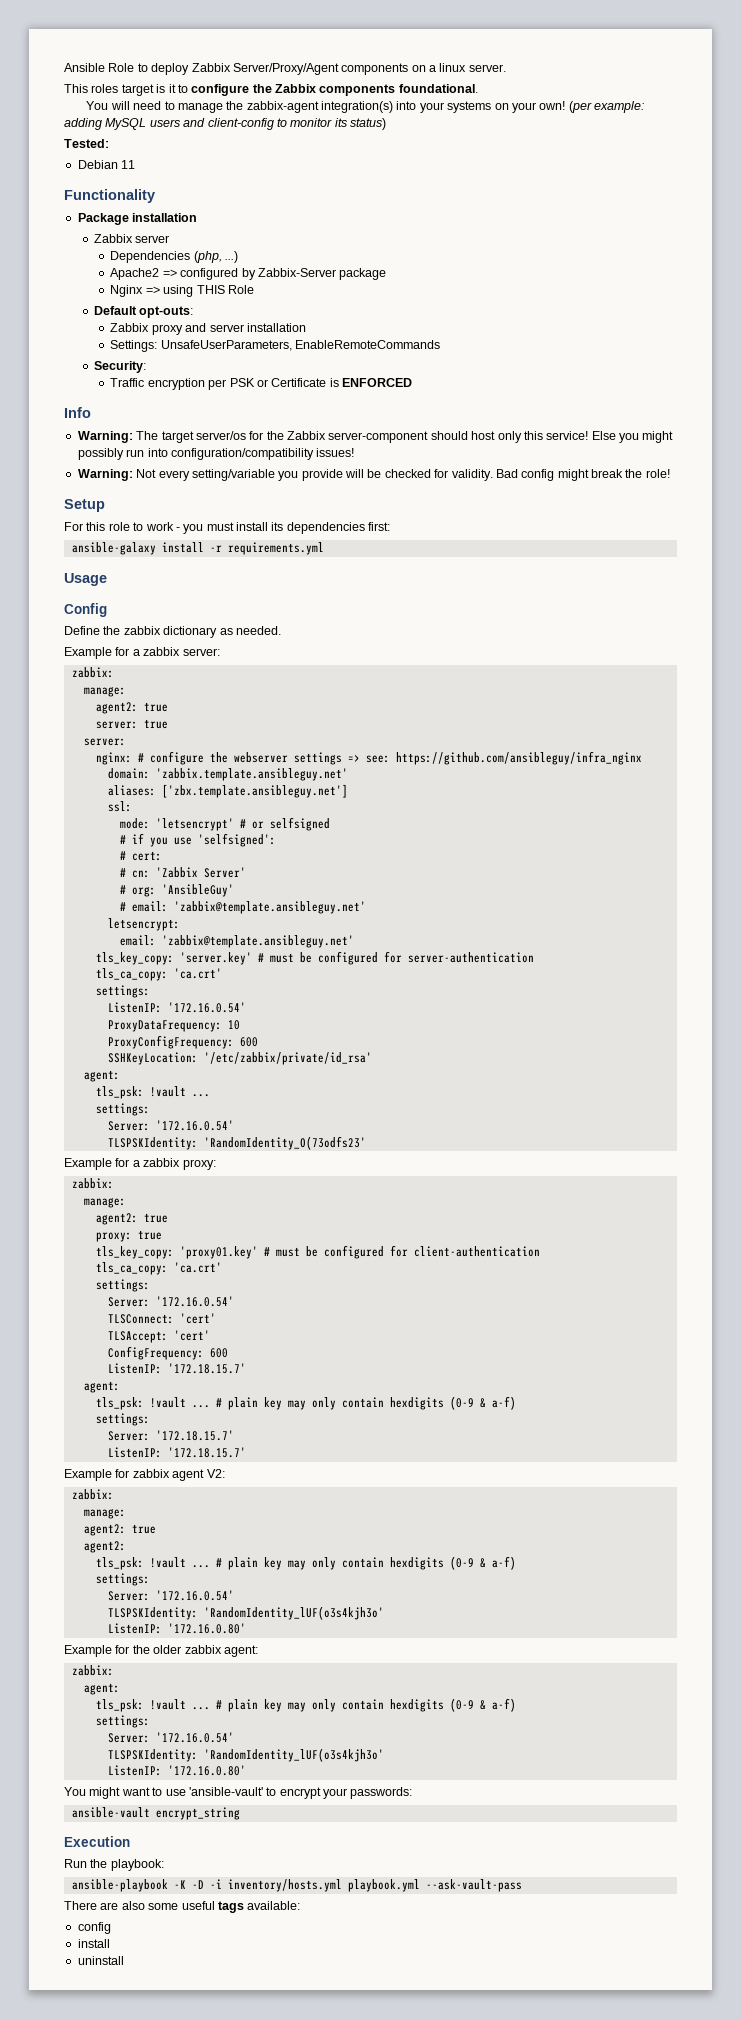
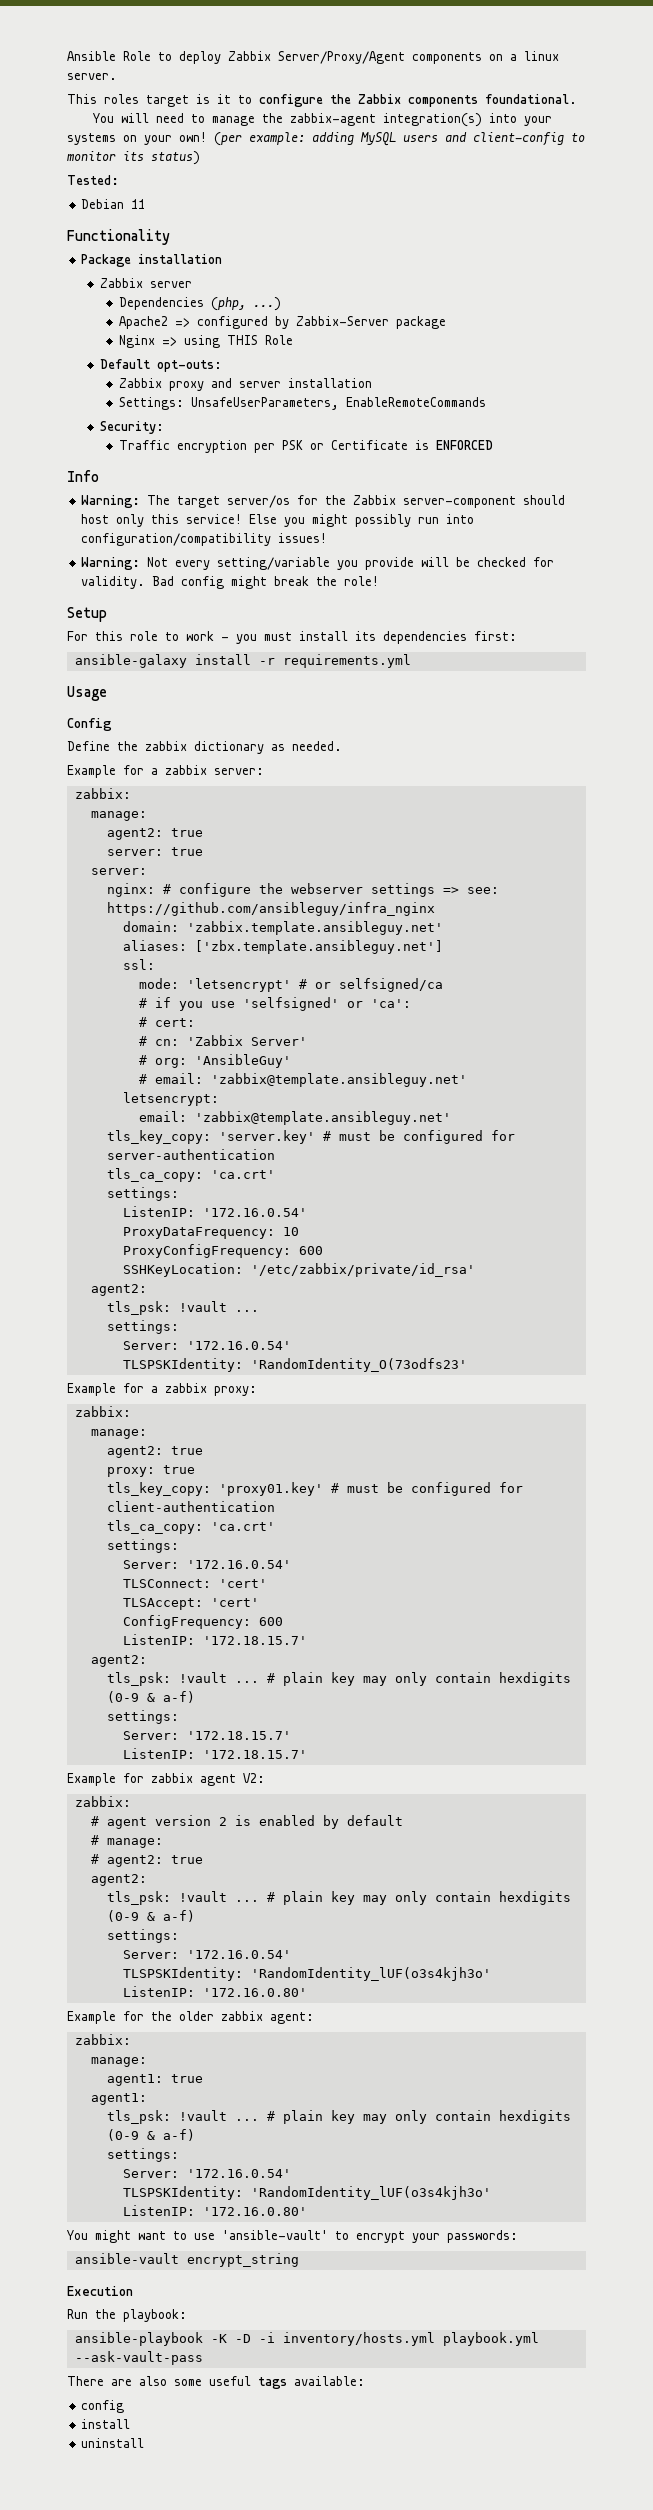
[269,817,330,831] selfsigned -> [338,978,443,992] selfsigned/ca
[197,833,276,847] 'selfsigned': -> [242,997,411,1011] 'selfsigned' or 'ca':
[83,1070,120,1082] agent: -> [90,1284,147,1296] agent2:
[83,1381,120,1393] agent: -> [90,1655,147,1667] agent2:
[83,1509,126,1519] manage: // -> [90,1815,403,1829] [90,1835,163,1848] [90,1854,99,1864] # agent version 2 is enabled by default // # manage: // #
[83,1683,120,1695] agent: -> [90,2057,147,2067] [106,2074,203,2086] [90,2093,147,2105] manage: // agent1: true // agent1:

